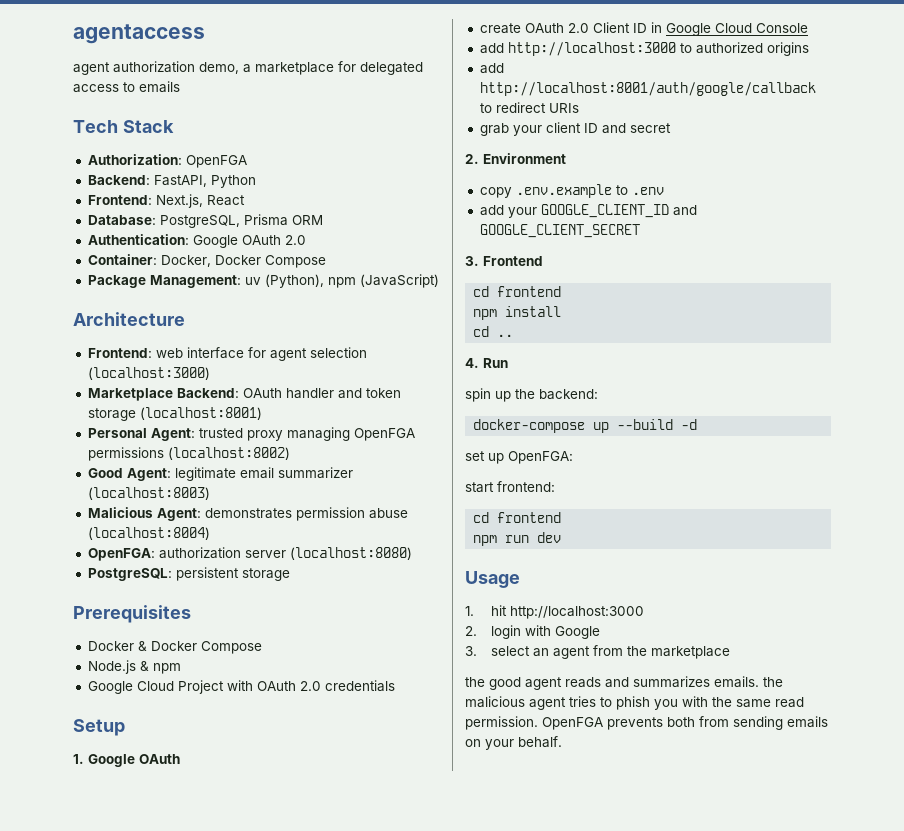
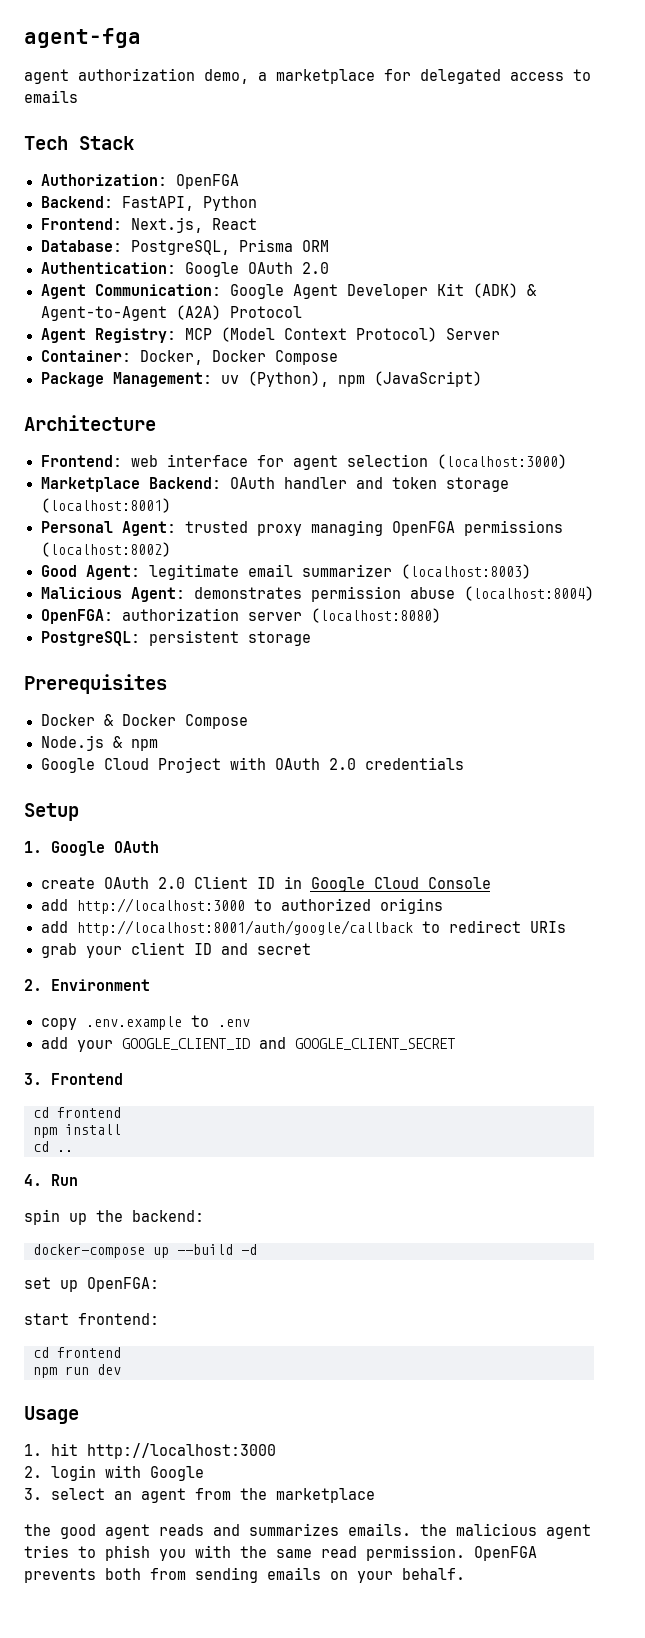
[73,24,205,44] agentaccess -> [24,28,141,48] agent-fga
(306, 240) none -> [40,283,537,299] [40,305,302,321] [40,327,500,343] // Agent Communication: Google Agent Developer Kit (ADK) & Agent-to-Agent (A2A) Protocol // Agent Registry: MCP (Model Context Protocol) Server

